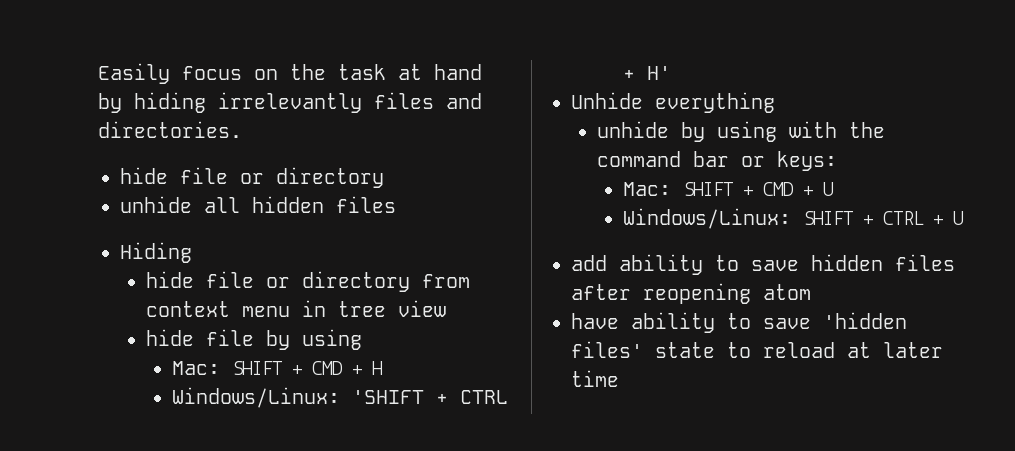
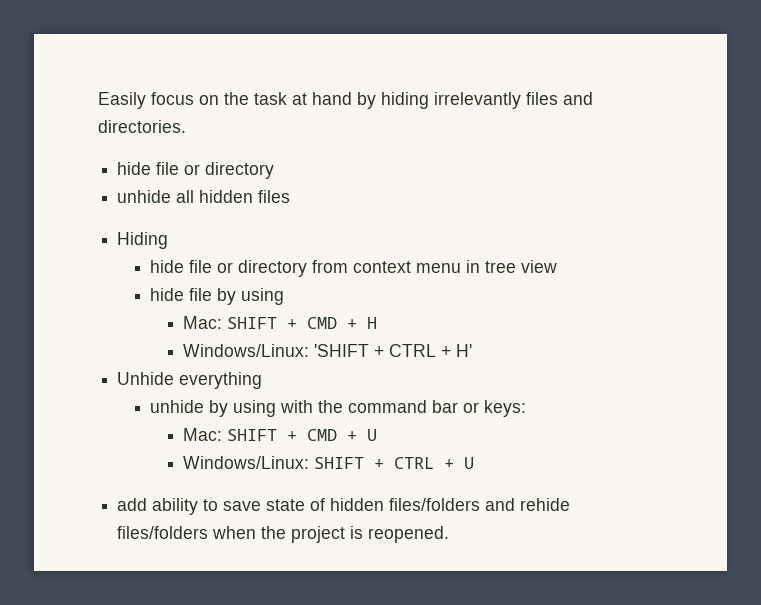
[811,254,955,271] [571,283,811,304] [571,312,907,333] [571,341,943,358] [571,370,619,387] hidden files after reopening atom // have ability to save 'hidden files' state to reload at later time -> [266,498,571,511] [117,526,450,543] state of hidden files/folders and rehide files/folders when the project is reopened.

